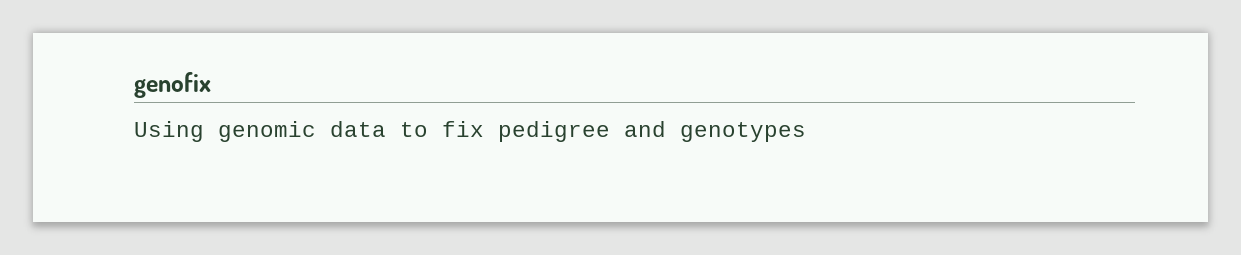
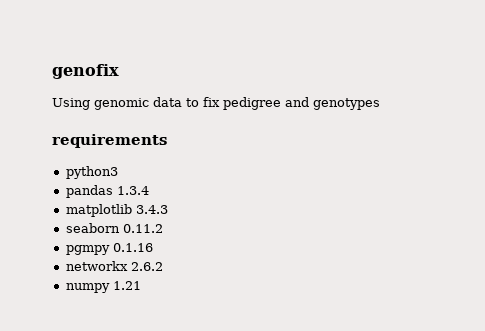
(806, 132) none -> [52,134,167,148] [65,166,118,179] [65,185,149,198] [65,204,168,217] [65,223,163,233] [65,243,153,255] [65,261,163,271] [65,281,141,293] // requirements // python3 // pandas 1.3.4 // matplotlib 3.4.3 // seaborn 0.11.2 // pgmpy 0.1.16 // networkx 2.6.2 // numpy 1.21

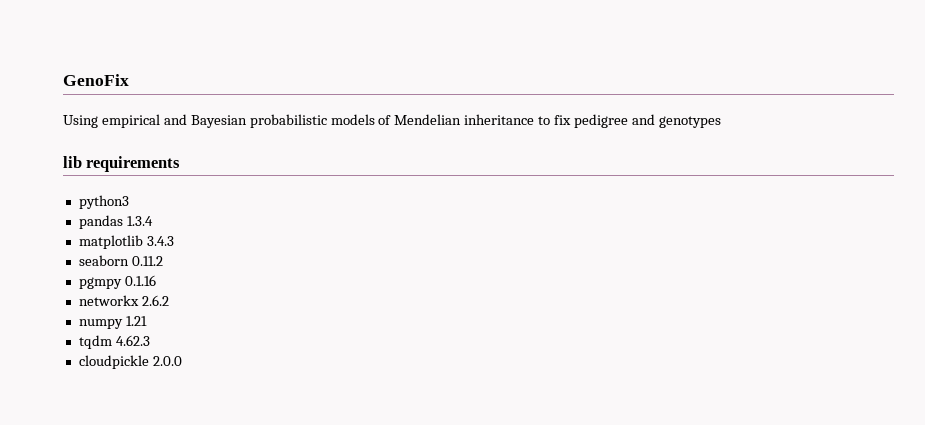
[52,64,119,79] genofix -> [63,74,129,86] GenoFix
[94,97,182,110] genomic data -> [101,114,535,128] empirical and Bayesian probabilistic models of Mendelian inheritance
(380, 104) none -> [63,156,82,168] lib
(141, 285) none -> [78,335,150,349] [78,355,182,369] // tqdm 4.62.3 // cloudpickle 2.0.0

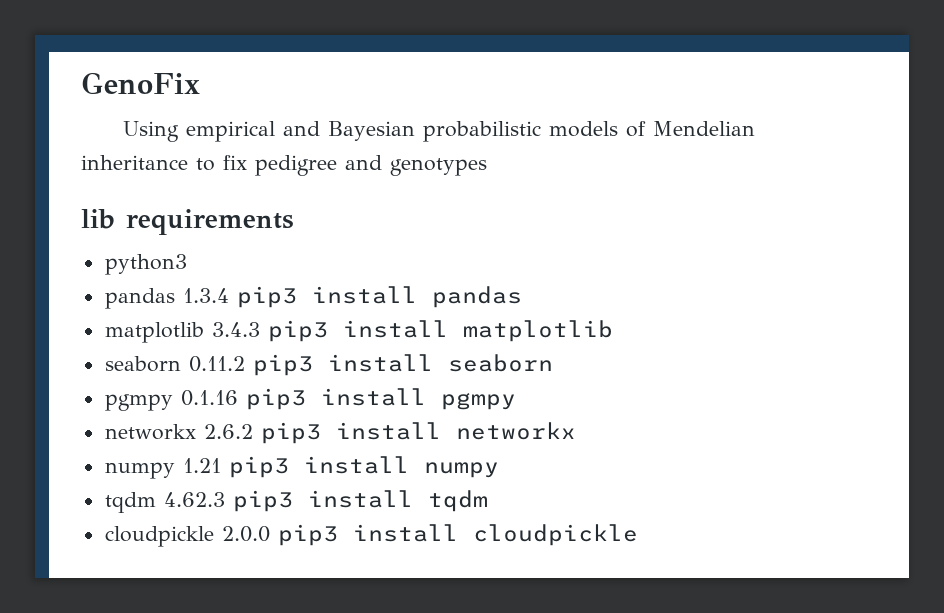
(153, 221) none -> [236,286,522,308] pip3 install pandas
(174, 241) none -> [267,320,613,342] pip3 install matplotlib
(163, 261) none -> [252,354,553,376] pip3 install seaborn
(156, 280) none -> [245,388,516,410] pip3 install pgmpy
(169, 300) none -> [260,422,576,444] pip3 install networkx
(147, 321) none -> [228,456,499,478] pip3 install numpy
(150, 340) none -> [232,490,488,512] pip3 install tqdm
(182, 361) none -> [277,524,638,546] pip3 install cloudpickle

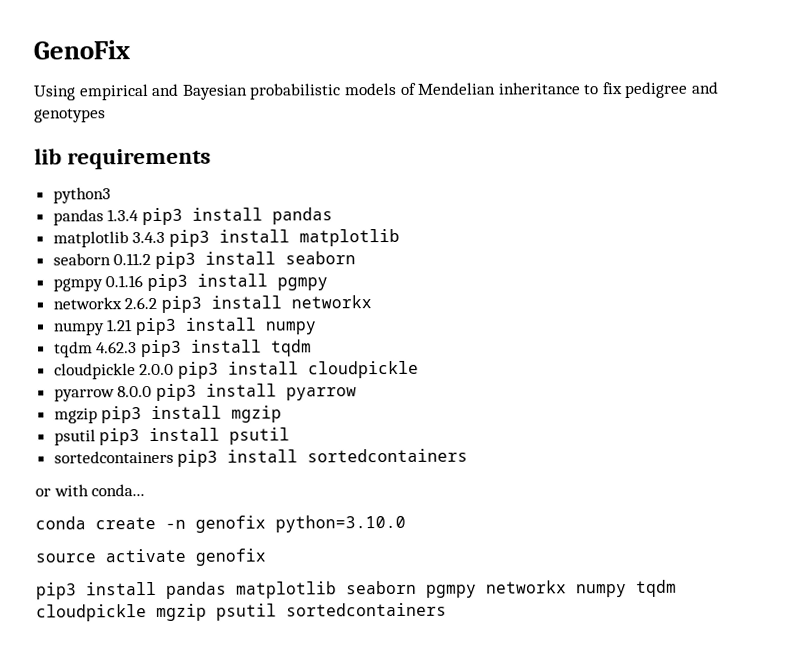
(638, 535) none -> [53,383,357,402] [53,405,283,424] [53,427,291,446] [53,448,469,467] [35,484,146,497] [35,514,406,533] [35,548,266,566] [36,579,677,600] [36,602,447,622] // pyarrow 8.0.0 pip3 install pyarrow // mgzip pip3 install mgzip // psutil pip3 install psutil // sortedcontainers pip3 install sortedcontainers // or with conda... // conda create -n genofix python=3.10.0 // source activate genofix // pip3 install pandas matplotlib seaborn pgmpy networkx numpy tqdm cloudpickle mgzip psutil sortedcontainers

